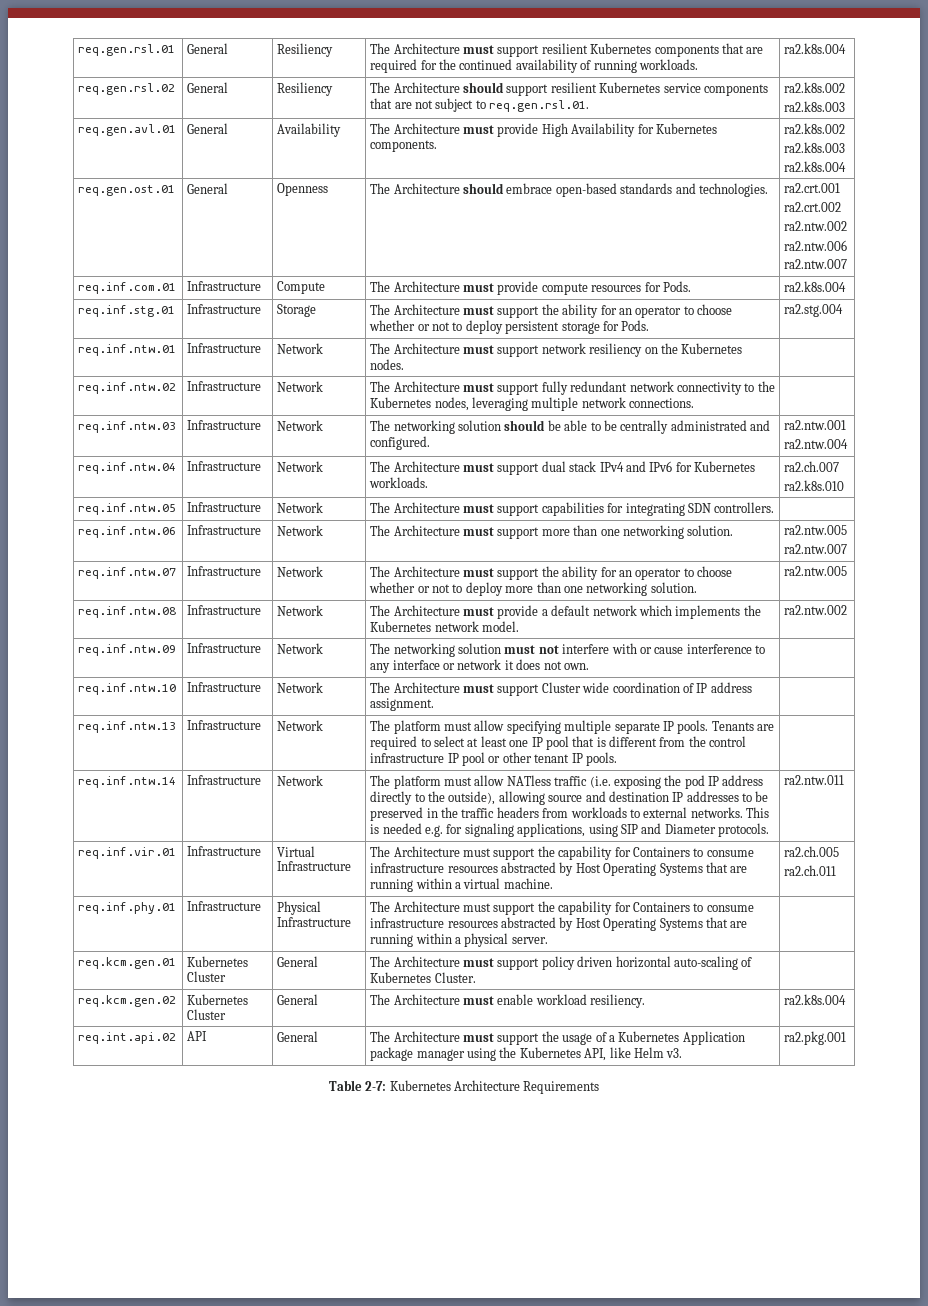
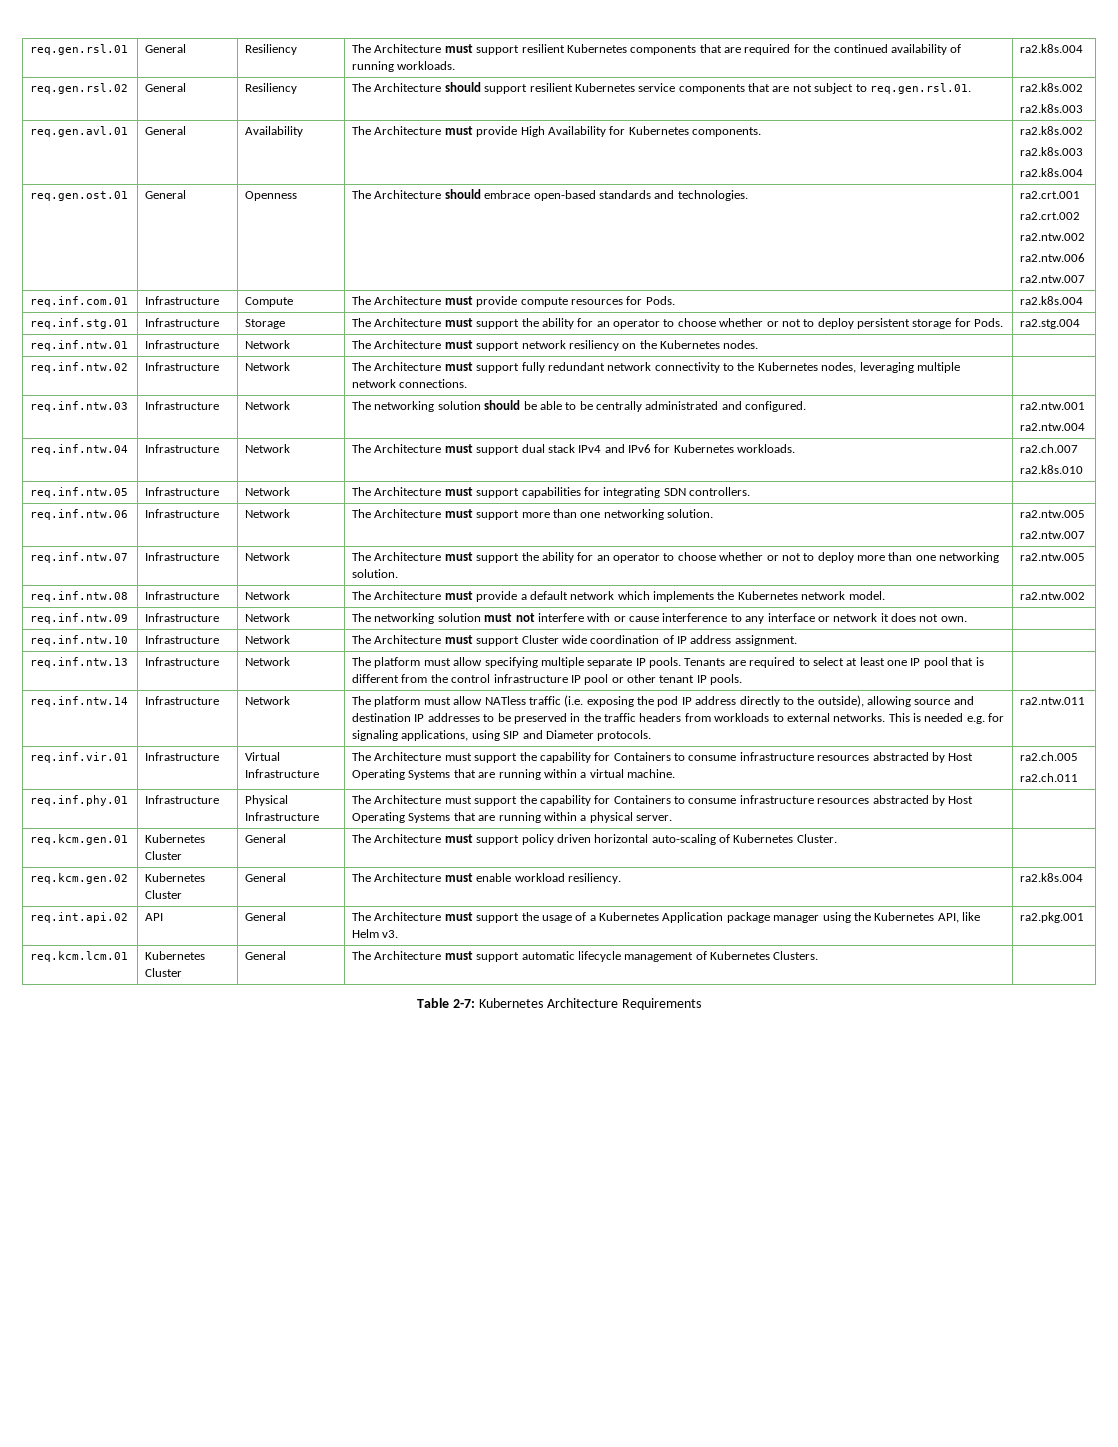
(847, 1038) none -> [30,951,129,962] [145,951,206,960] [145,968,183,977] [245,951,287,960] [352,951,819,962] // req.kcm.lcm.01 | Kubernetes Cluster | General | The Architecture must support automatic lifecycle management of Kubernetes Clusters. |

